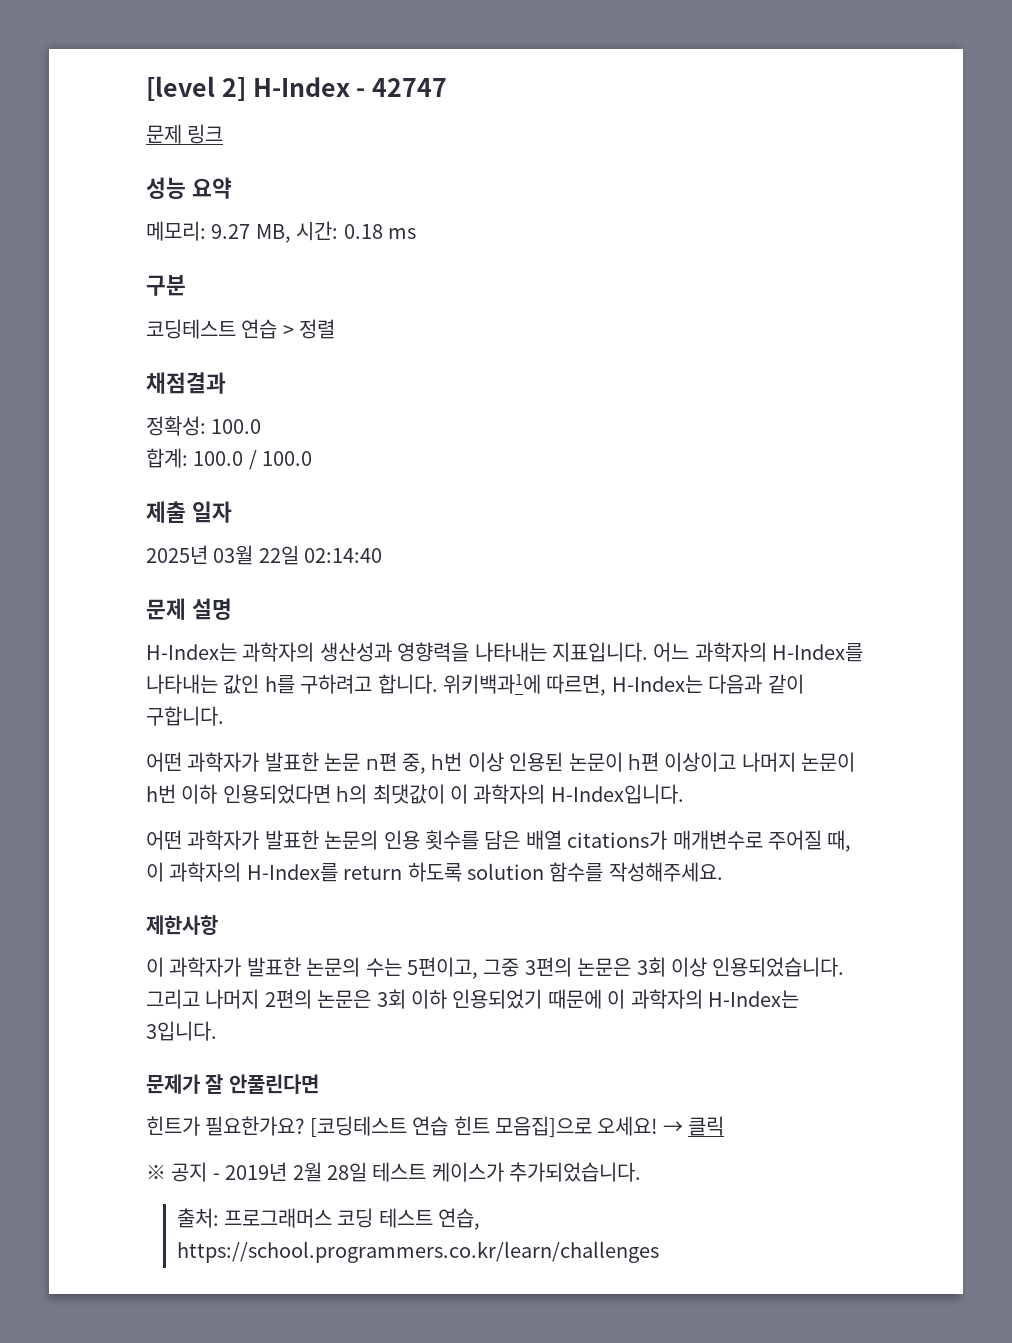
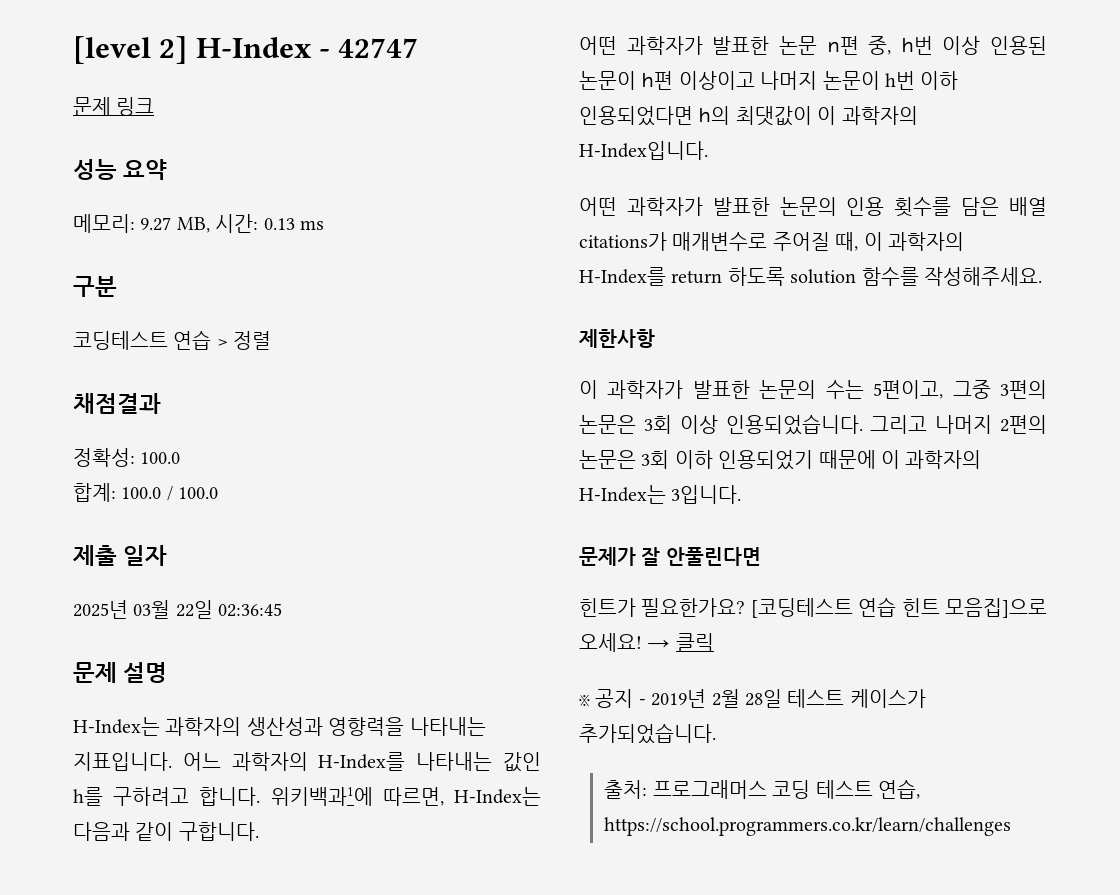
[343,224,383,239] 0.18 -> [263,218,295,230] 0.13
[304,548,383,563] 02:14:40 -> [218,603,283,617] 02:36:45

